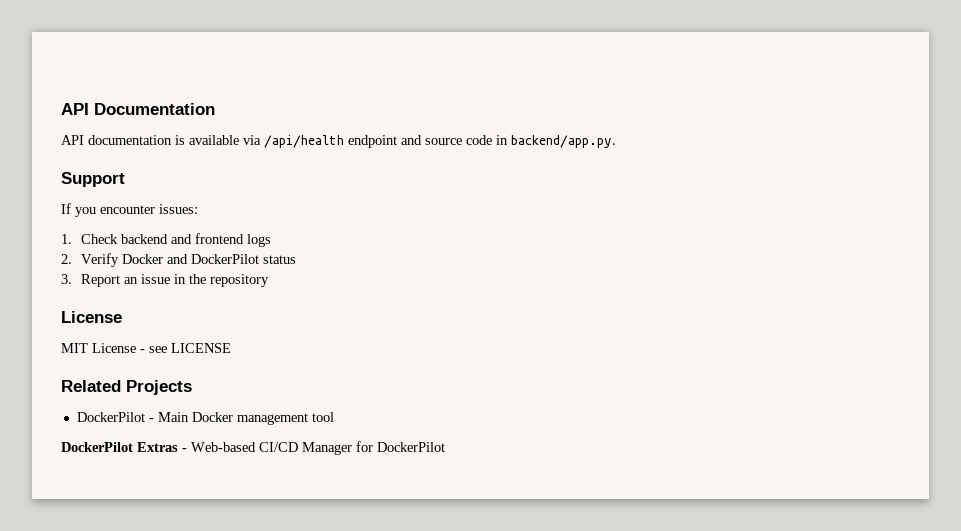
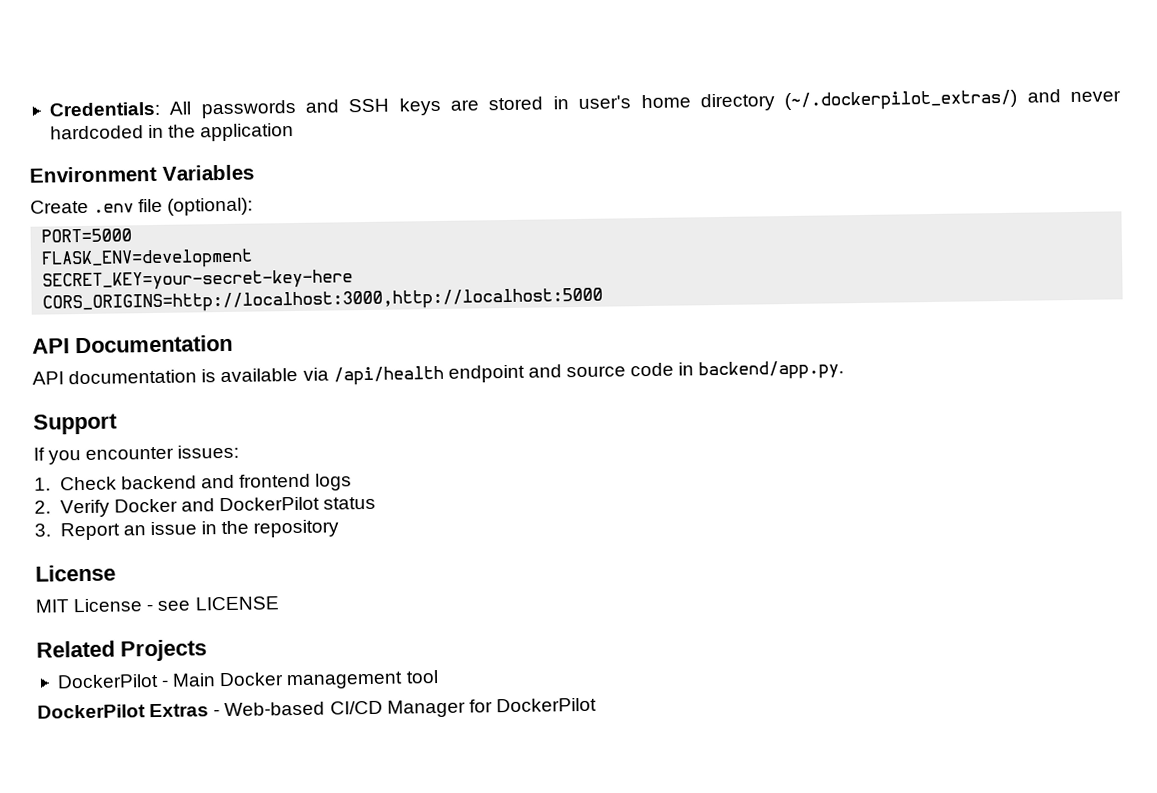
(61, 109) none -> [48,89,1121,119] [49,122,295,142] [29,164,254,183] [30,197,254,216] [41,228,133,243] [41,248,254,270] [42,269,354,291] [42,287,604,314] Credentials: All passwords and SSH keys are stored in user's home directory (~/.dockerpilot_extras/) and never hardcoded in the application // Environment Variables // Create .env file (optional): // PORT=5000 // FLASK_ENV=development // SECRET_KEY=your-secret-key-here // CORS_ORIGINS=http://localhost:3000,http://localhost:5000 //

